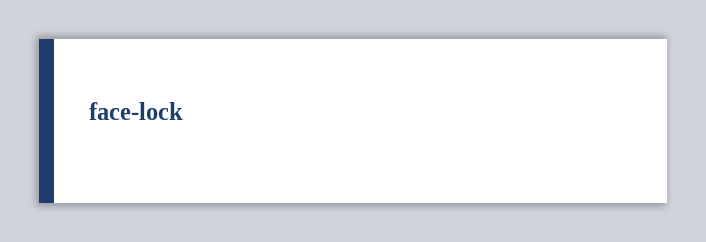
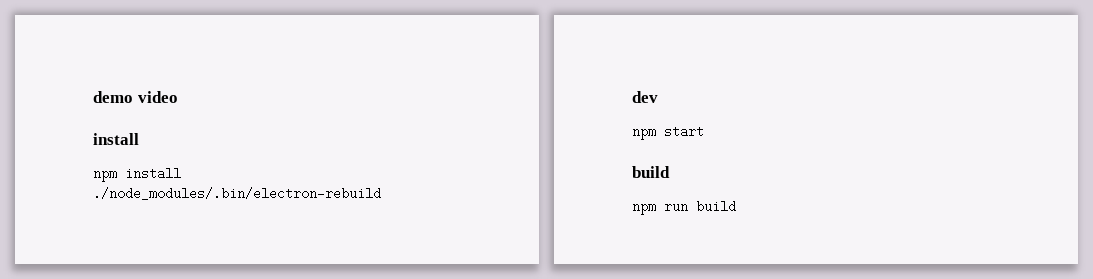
[89,102,183,120] face-lock -> [93,91,178,103] [93,133,139,145] [93,167,181,182] [93,187,381,200] [632,91,658,103] [632,125,704,140] [632,166,670,178] [632,200,736,215] demo video // install // npm install ./node_modules/.bin/electron-rebuild // dev // npm start // build // npm run build

